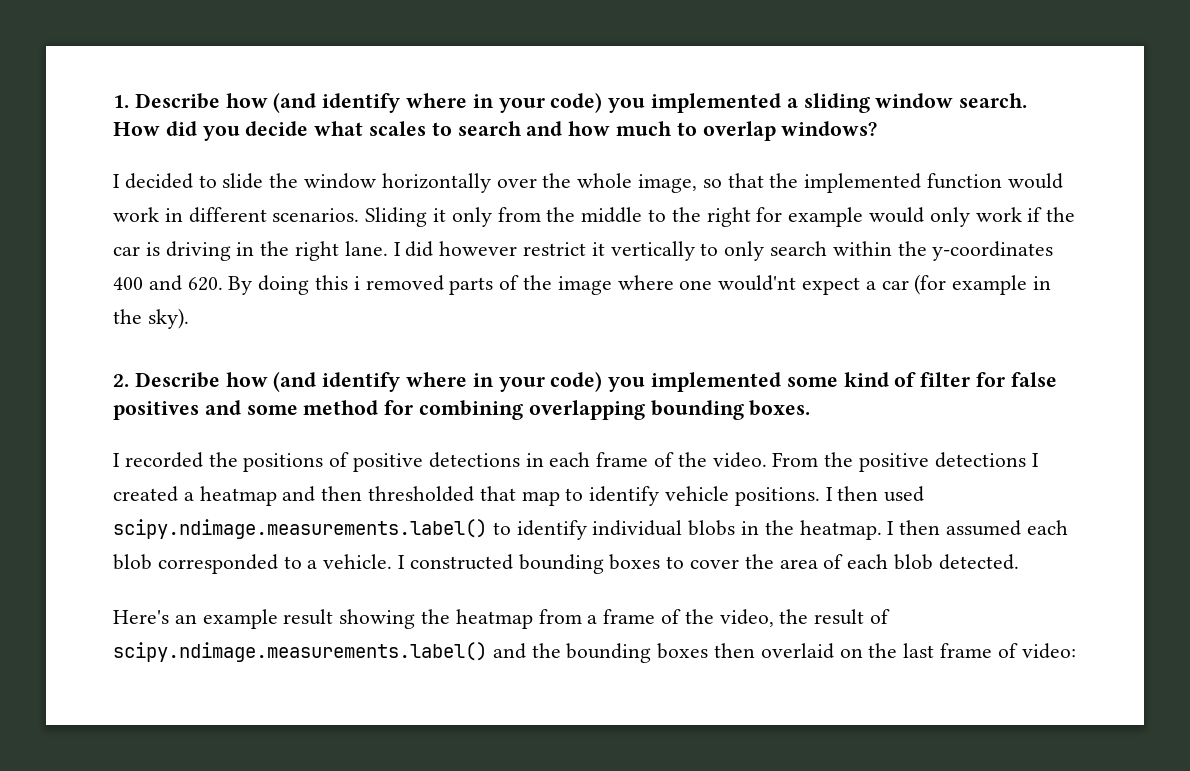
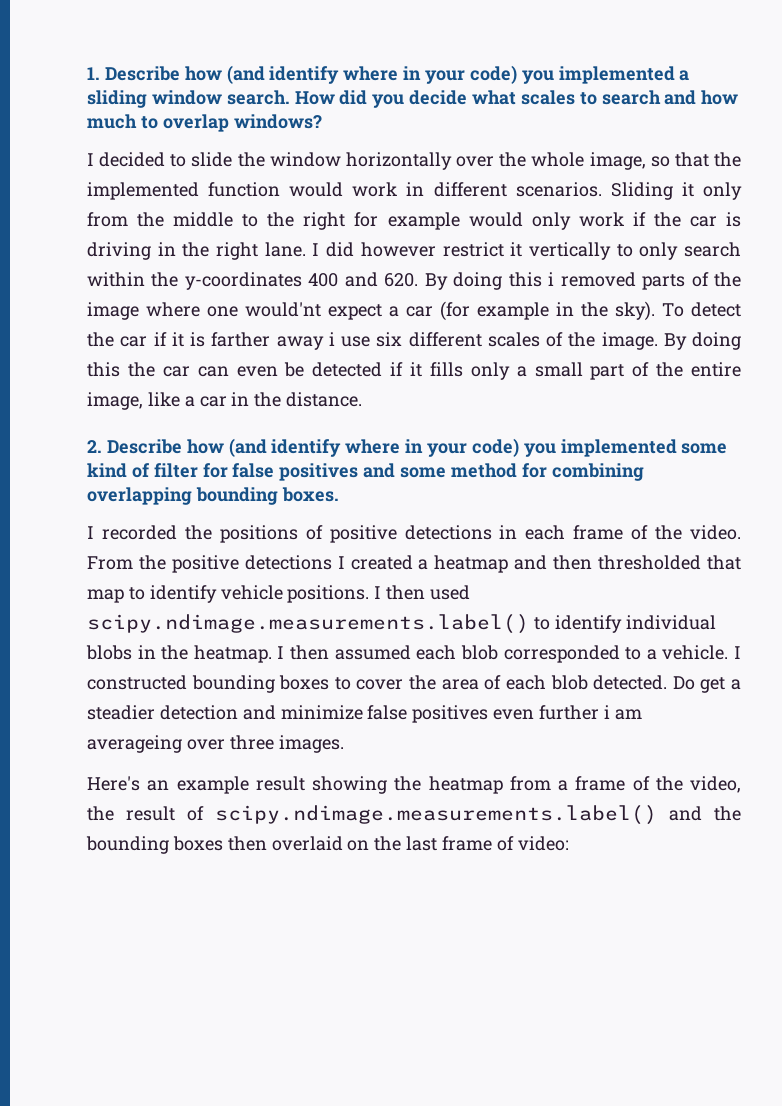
(189, 318) none -> [662,302,741,317] [87,332,741,350] [87,362,741,380] [87,392,363,410] To detect the car if it is farther away i use six different scales of the image. By doing this the car can even be detected if it fills only a small part of the entire image, like a car in the distance.
(1019, 562) none -> [672,676,742,693] [87,705,642,723] [87,735,344,753] Do get a steadier detection and minimize false positives even further i am averageing over three images.

